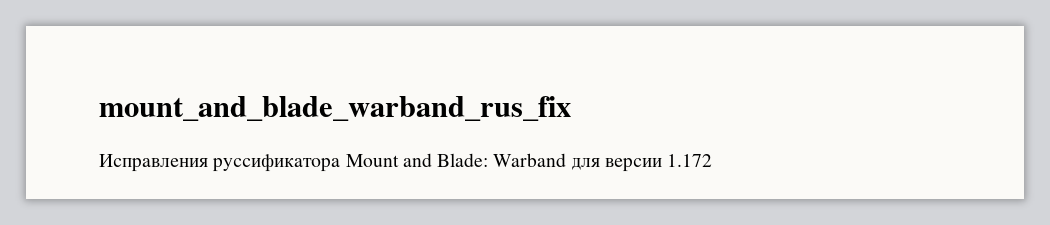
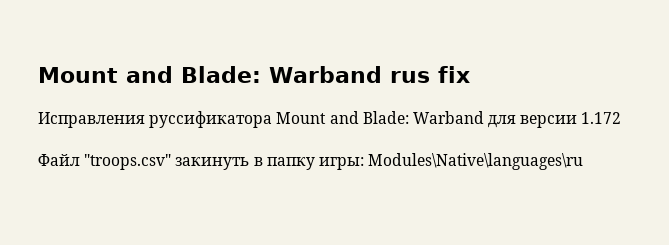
[99,96,571,121] mount_and_blade_warband_rus_fix -> [38,66,470,83] Mount and Blade: Warband rus fix
(713, 160) none -> [38,153,584,170] // Файл "troops.csv" закинуть в папку игры: Modules\Native\languages\ru

